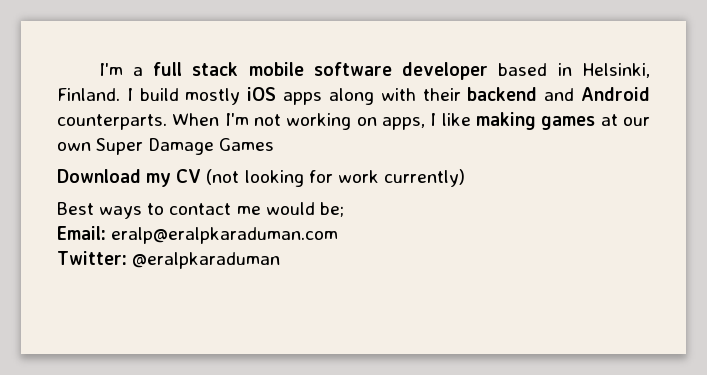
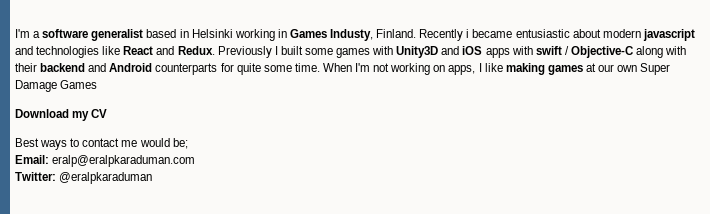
[153,62,650,80] [57,87,323,105] full stack mobile software developer based in Helsinki, Finland. I build mostly iOS apps -> [42,29,695,41] [15,46,633,58] software generalist based in Helsinki working in Games Industy, Finland. Recently i became entusiastic about modern javascript and technologies like React and Redux. Previously I built some games with Unity3D and iOS apps with swift / Objective-C
[57,114,167,130] counterparts. -> [155,63,320,75] counterparts for quite some time.
[206,169,465,187] (not looking for work currently) -> (108, 113) none

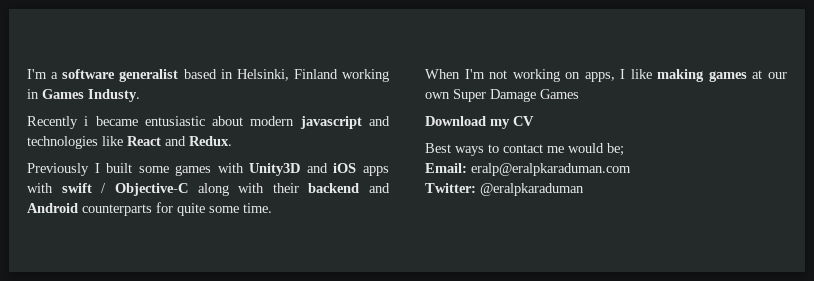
[191,29,233,38] Helsinki -> [236,69,338,81] Helsinki, Finland
[330,29,417,41] Industy, Finland. -> [88,89,140,102] Industy. //
(215, 50) none -> (232, 141) //
(320, 67) none -> (272, 208) //

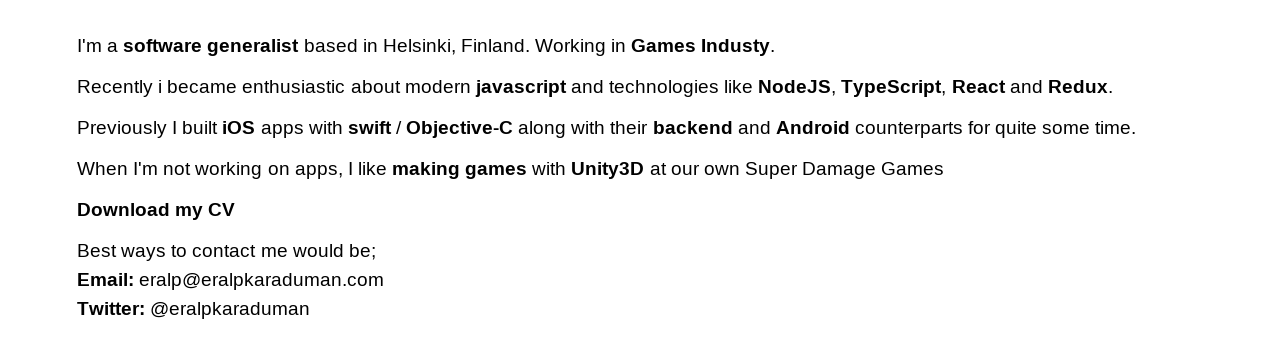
[293,69,389,82] Finland working -> [460,39,607,56] Finland. Working
[144,116,205,126] entusiastic -> [242,80,346,93] enthusiastic
(123, 141) none -> [758,80,947,97] NodeJS, TypeScript,
[138,163,328,176] some games with Unity3D and -> (219, 127) none
(747, 76) none -> [531,162,645,179] with Unity3D

